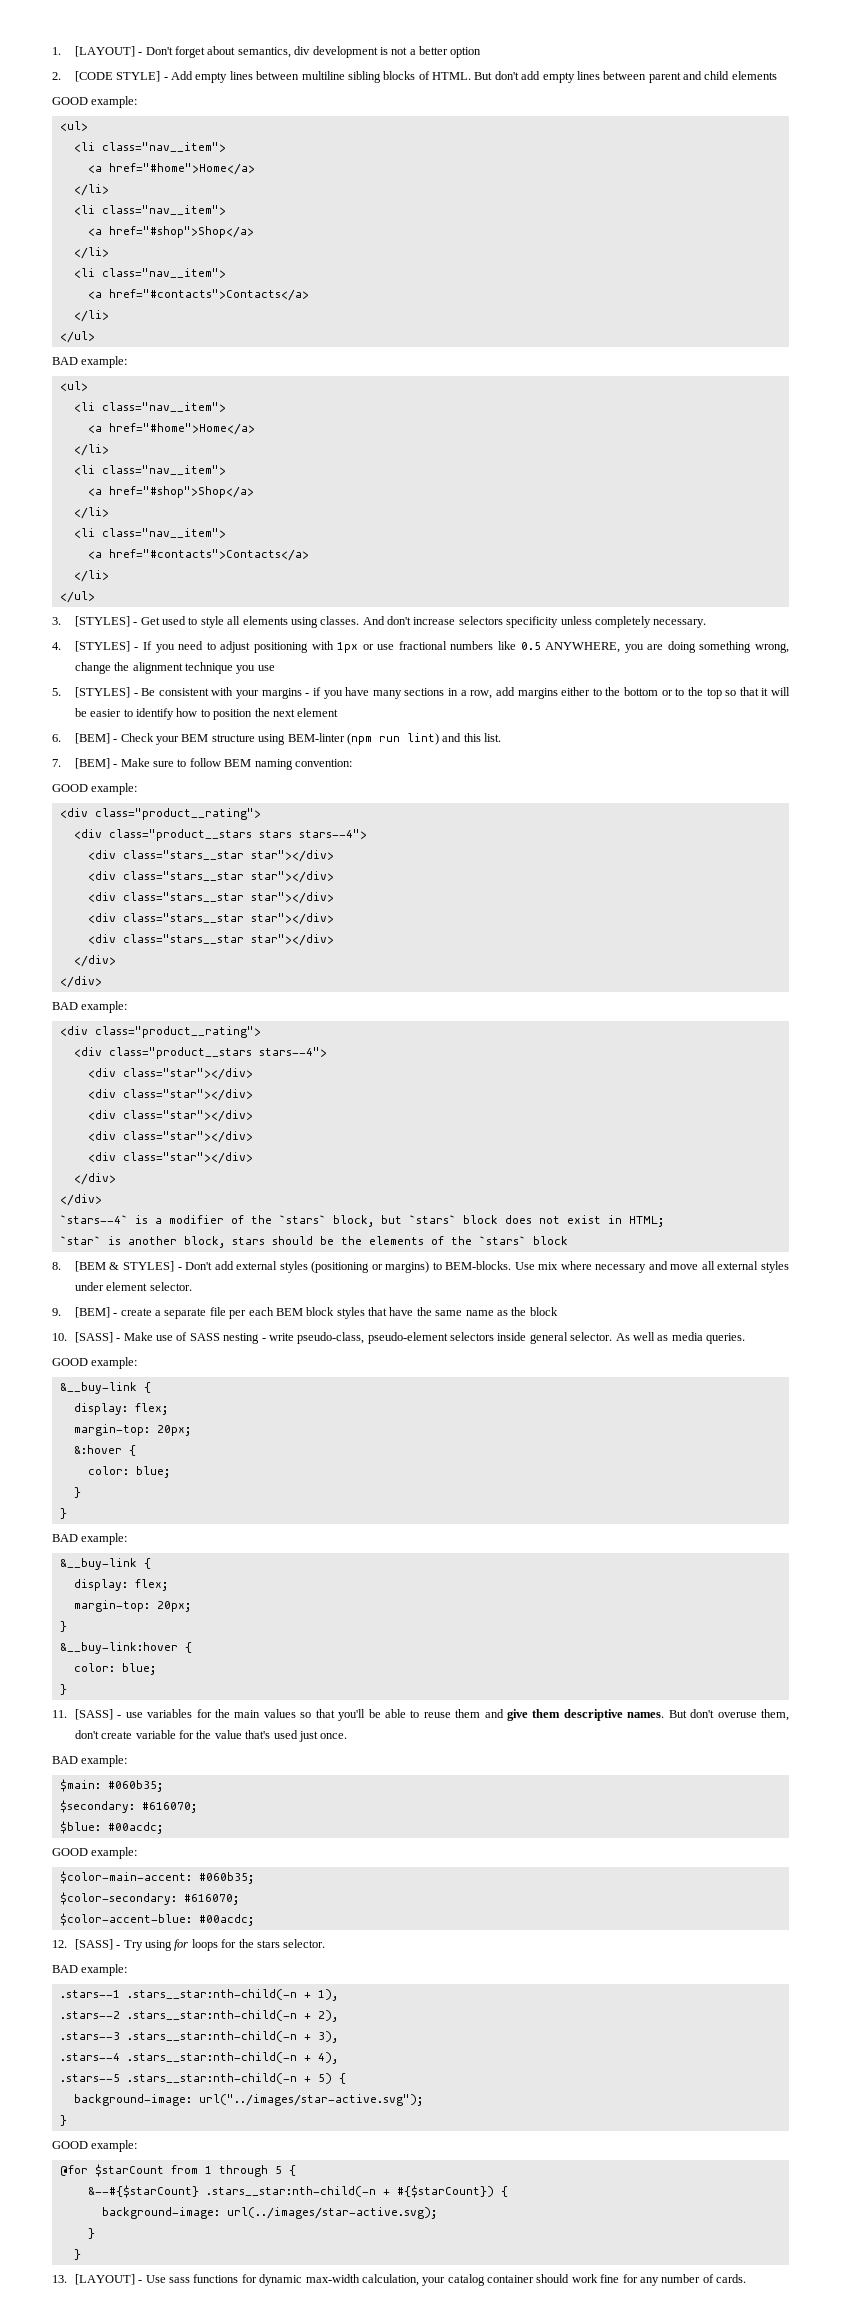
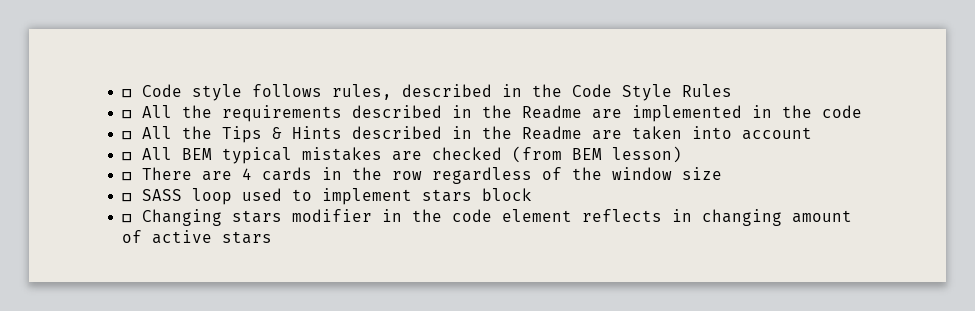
[52,46,482,58] [52,71,777,83] [52,96,138,108] [59,121,88,131] [73,142,226,152] [87,163,255,175] [73,184,109,196] [73,205,226,215] [87,226,254,238] [73,247,109,259] [73,268,226,278] [87,289,309,301] [73,310,109,322] [59,331,95,343] [52,356,128,368] [59,381,88,391] [73,402,226,412] [87,423,255,435] [73,444,109,456] [73,465,226,475] [87,486,254,498] [73,507,109,519] [73,528,226,538] [87,549,309,561] [73,570,109,582] [59,591,95,603] [52,616,707,628] [52,641,790,653] [74,662,275,674] [52,687,791,699] [74,708,339,720] [52,733,502,745] [52,758,352,770] [52,783,138,795] [59,808,261,820] [73,829,367,841] [87,850,334,862] [87,871,334,883] [87,892,334,904] [87,913,334,925] [87,934,334,946] [73,955,116,967] [59,976,102,988] [52,1001,128,1013] [59,1026,261,1038] [73,1047,327,1059] [87,1068,253,1080] [87,1089,253,1101] [87,1110,253,1122] [87,1131,253,1143] [87,1152,253,1164] [73,1173,116,1185] [59,1194,102,1206] [59,1215,664,1227] [59,1236,568,1248] [52,1261,789,1273] [74,1282,192,1291] [52,1307,558,1319] [52,1332,746,1344] [52,1357,138,1369] [59,1382,151,1394] [73,1403,168,1415] [73,1424,191,1436] [73,1445,136,1456] [87,1466,170,1478] [73,1487,81,1498] [59,1508,67,1519] [52,1533,128,1545] [59,1558,151,1570] [73,1579,168,1591] [73,1600,191,1612] [59,1621,67,1632] [59,1642,192,1654] [73,1663,156,1675] [59,1684,67,1695] [52,1709,790,1721] [74,1730,348,1742] [52,1755,128,1767] [59,1779,163,1792] [59,1800,197,1813] [59,1821,163,1834] [52,1847,138,1859] [59,1871,254,1884] [59,1892,239,1905] [59,1913,254,1926] [52,1939,326,1951] [52,1964,128,1976] [59,1989,338,2001] [59,2010,338,2022] [59,2031,338,2043] [59,2052,338,2064] [59,2073,346,2084] [73,2094,423,2106] [59,2115,67,2126] [52,2140,138,2152] [59,2164,296,2177] [87,2185,508,2198] [101,2207,437,2219] [87,2228,95,2239] [73,2249,81,2260] [52,2274,747,2286] 1. [LAYOUT] - Don't forget about semantics, div development is not a better option // 2. [CODE STYLE] - Add empty lines between multiline sibling blocks of HTML. But don't add empty lines between parent and child elements // GOOD example: // <ul> // <li class="nav__item"> // <a href="#home">Home</a> // </li> // <li class="nav__item"> // <a href="#shop">Shop</a> // </li> // <li class="nav__item"> // <a href="#contacts">Contacts</a> // </li> // </ul> // BAD example: // <ul> // <li class="nav__item"> // <a href="#home">Home</a> // </li> // <li class="nav__item"> // <a href="#shop">Shop</a> // </li> // <li class="nav__item"> // <a href="#contacts">Contacts</a> // </li> // </ul> // 3. [STYLES] - Get used to style all elements using classes. And don't increase selectors specificity unless completely necessary. // 4. [STYLES] - If you need to adjust positioning with 1px or use fractional numbers like 0.5 ANYWHERE, you are doing something wrong, change the alignment technique you use // 5. [STYLES] - Be consistent with your margins - if you have many sections in a row, add margins either to the bottom or to the top so that it will be easier to identify how to position the next element // 6. [BEM] - Check your BEM structure using BEM-linter (npm run lint) and this list. // 7. [BEM] - Make sure to follow BEM naming convention: // GOOD example: // <div class="product__rating"> // <div class="product__stars stars stars--4"> // <div class="stars__star star"></div> // <div class="stars__star star"></div> // <div class="stars__star star"></div> // <div class="stars__star star"></div> // <div class="stars__star star"></div> // </div> // </div> // BAD example: // <div class="product__rating"> // <div class="product__stars stars--4"> // <div class="star"></div> // <div class="star"></div> // <div class="star"></div> // <div class="star"></div> // <div class="star"></div> // </div> // </div> // `stars--4` is a modifier of the `stars` block, but `stars` block does not exist in HTML; // `star` is another block, stars should be the elements of the `stars` block // 8. [BEM & STYLES] - Don't add external styles (positioning or margins) to BEM-blocks. Use mix where necessary and move all external styles under element selector. // 9. [BEM] - create a separate file per each BEM block styles that have the same name as the block // 10. [SASS] - Make use of SASS nesting - write pseudo-class, pseudo-element selectors inside general selector. As well as media queries. // GOOD example: // &__buy-link { // display: flex; // margin-top: 20px; // &:hover { // color: blue; // } // } // BAD example: // &__buy-link { // display: flex; // margin-top: 20px; // } // &__buy-link:hover { // color: blue; // } // 11. [SASS] - use variables for the main values so that you'll be able to reuse them and give them descriptive names. But don't overuse them, don't create variable for the value that's used just once. // BAD example: // $main: #060b35; // $secondary: #616070; // $blue: #00acdc; // GOOD example: // $color-main-accent: #060b35; // $color-secondary: #616070; // $color-accent-blue: #00acdc; // 12. [SASS] - Try using for loops for the stars selector. // BAD example: // .stars--1 .stars__star:nth-child(-n + 1), // .stars--2 .stars__star:nth-child(-n + 2), // .stars--3 .stars__star:nth-child(-n + 3), // .stars--4 .stars__star:nth-child(-n + 4), // .stars--5 .stars__star:nth-child(-n + 5) { // background-image: url("../images/star-active.svg"); // } // GOOD example: // @for $starCount from 1 through 5 { // &--#{$starCount} .stars__star:nth-child(-n + #{$starCount}) { // background-image: url(../images/star-active.svg); // } // } // 13. [LAYOUT] - Use sass functions for dynamic max-width calculation, your catalog container should work fine for any number of cards. -> [122,84,733,101] [122,105,863,122] [122,126,813,143] [122,146,683,164] [122,167,723,184] [122,188,533,205] [122,209,853,226] [122,230,273,244] ☐ Code style follows rules, described in the Code Style Rules // ☐ All the requirements described in the Readme are implemented in the code // ☐ All the Tips & Hints described in the Readme are taken into account // ☐ All BEM typical mistakes are checked (from BEM lesson) // ☐ There are 4 cards in the row regardless of the window size // ☐ SASS loop used to implement stars block // ☐ Changing stars modifier in the code element reflects in changing amount of active stars

